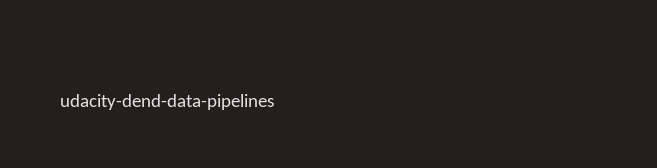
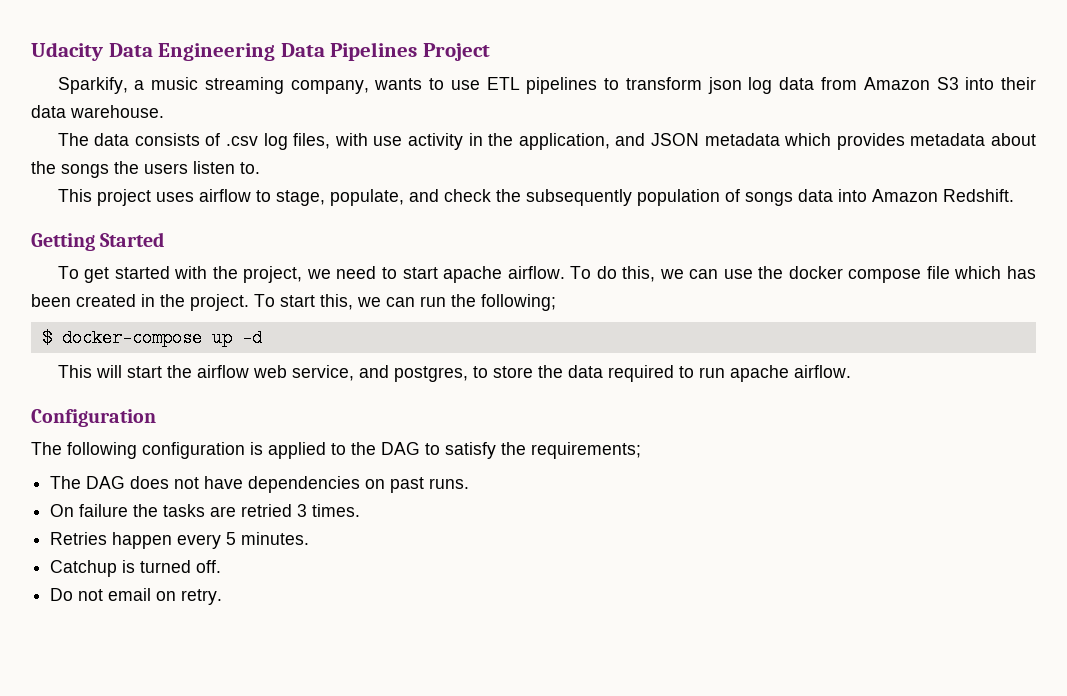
[60,94,274,110] udacity-dend-data-pipelines -> [31,42,490,61] [57,77,1036,94] [31,105,164,118] [57,133,1036,150] [31,161,260,178] [57,189,1014,206] [31,232,165,251] [57,266,1036,283] [31,294,556,311] [41,329,262,347] [57,365,851,382] [31,409,156,427] [31,442,641,459] [50,476,470,493] [50,504,361,517] [50,532,310,549] [50,560,222,577] [50,588,223,605] Udacity Data Engineering Data Pipelines Project // Sparkify, a music streaming company, wants to use ETL pipelines to transform json log data from Amazon S3 into their data warehouse. // The data consists of .csv log files, with use activity in the application, and JSON metadata which provides metadata about the songs the users listen to. // This project uses airflow to stage, populate, and check the subsequently population of songs data into Amazon Redshift. // Getting Started // To get started with the project, we need to start apache airflow. To do this, we can use the docker compose file which has been created in the project. To start this, we can run the following; // $ docker-compose up -d // This will start the airflow web service, and postgres, to store the data required to run apache airflow. // Configuration // The following configuration is applied to the DAG to satisfy the requirements; // The DAG does not have dependencies on past runs. // On failure the tasks are retried 3 times. // Retries happen every 5 minutes. // Catchup is turned off. // Do not email on retry.

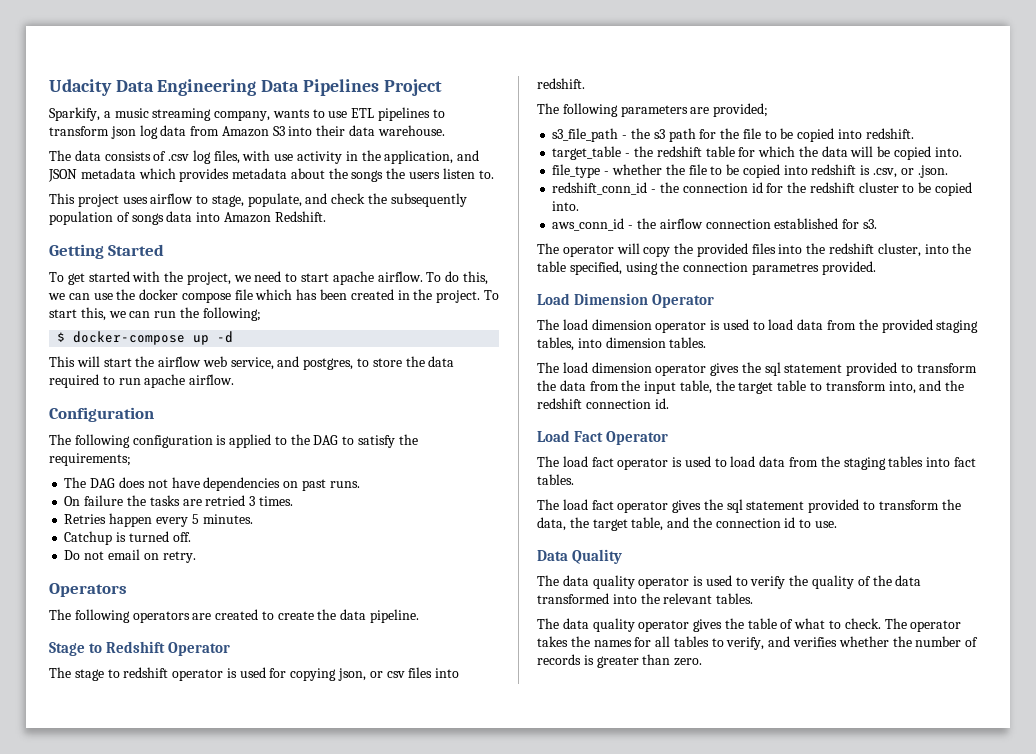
(223, 597) none -> [49,583,127,597] [49,609,420,623] [49,641,231,656] [49,667,460,681] [537,78,585,89] [537,103,769,117] [552,128,914,142] [552,146,962,160] [552,164,948,178] [552,182,972,196] [552,201,580,211] [552,218,877,231] [537,243,972,257] [537,261,876,275] [537,293,715,308] [537,319,979,333] [537,337,707,351] [537,362,977,376] [537,380,965,394] [537,398,669,409] [537,430,669,445] [537,456,976,470] [537,474,574,485] [537,499,961,513] [537,517,838,531] [537,549,623,564] [537,575,922,589] [537,593,754,604] [537,618,962,632] [537,636,979,650] [537,654,703,668] // Operators // The following operators are created to create the data pipeline. // Stage to Redshift Operator // The stage to redshift operator is used for copying json, or csv files into redshift. // The following parameters are provided; // s3_file_path - the s3 path for the file to be copied into redshift. // target_table - the redshift table for which the data will be copied into. // file_type - whether the file to be copied into redshift is .csv, or .json. // redshift_conn_id - the connection id for the redshift cluster to be copied into. // aws_conn_id - the airflow connection established for s3. // The operator will copy the provided files into the redshift cluster, into the table specified, using the connection parametres provided. // Load Dimension Operator // The load dimension operator is used to load data from the provided staging tables, into dimension tables. // The load dimension operator gives the sql statement provided to transform the data from the input table, the target table to transform into, and the redshift connection id. // Load Fact Operator // The load fact operator is used to load data from the staging tables into fact tables. // The load fact operator gives the sql statement provided to transform the data, the target table, and the connection id to use. // Data Quality // The data quality operator is used to verify the quality of the data transformed into the relevant tables. // The data quality operator gives the table of what to check. The operator takes the names for all tables to verify, and verifies whether the number of records is greater than zero.

